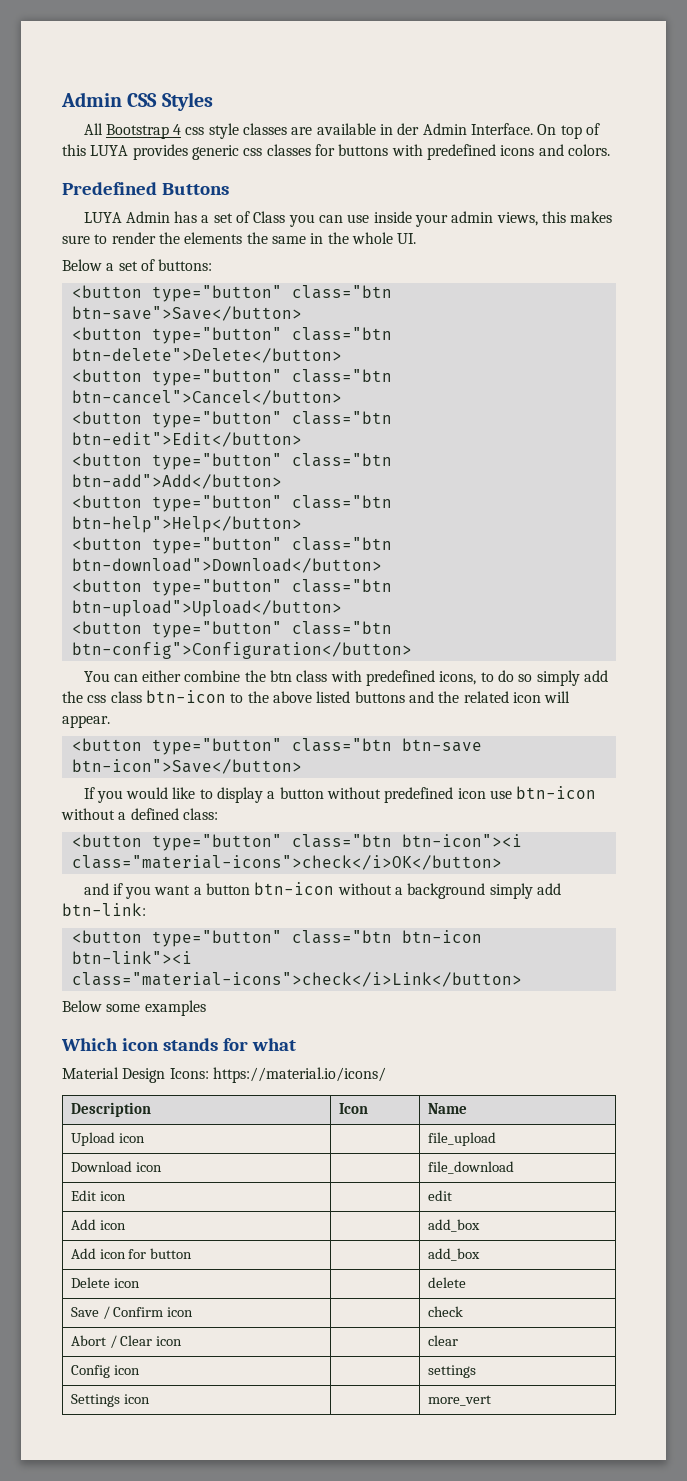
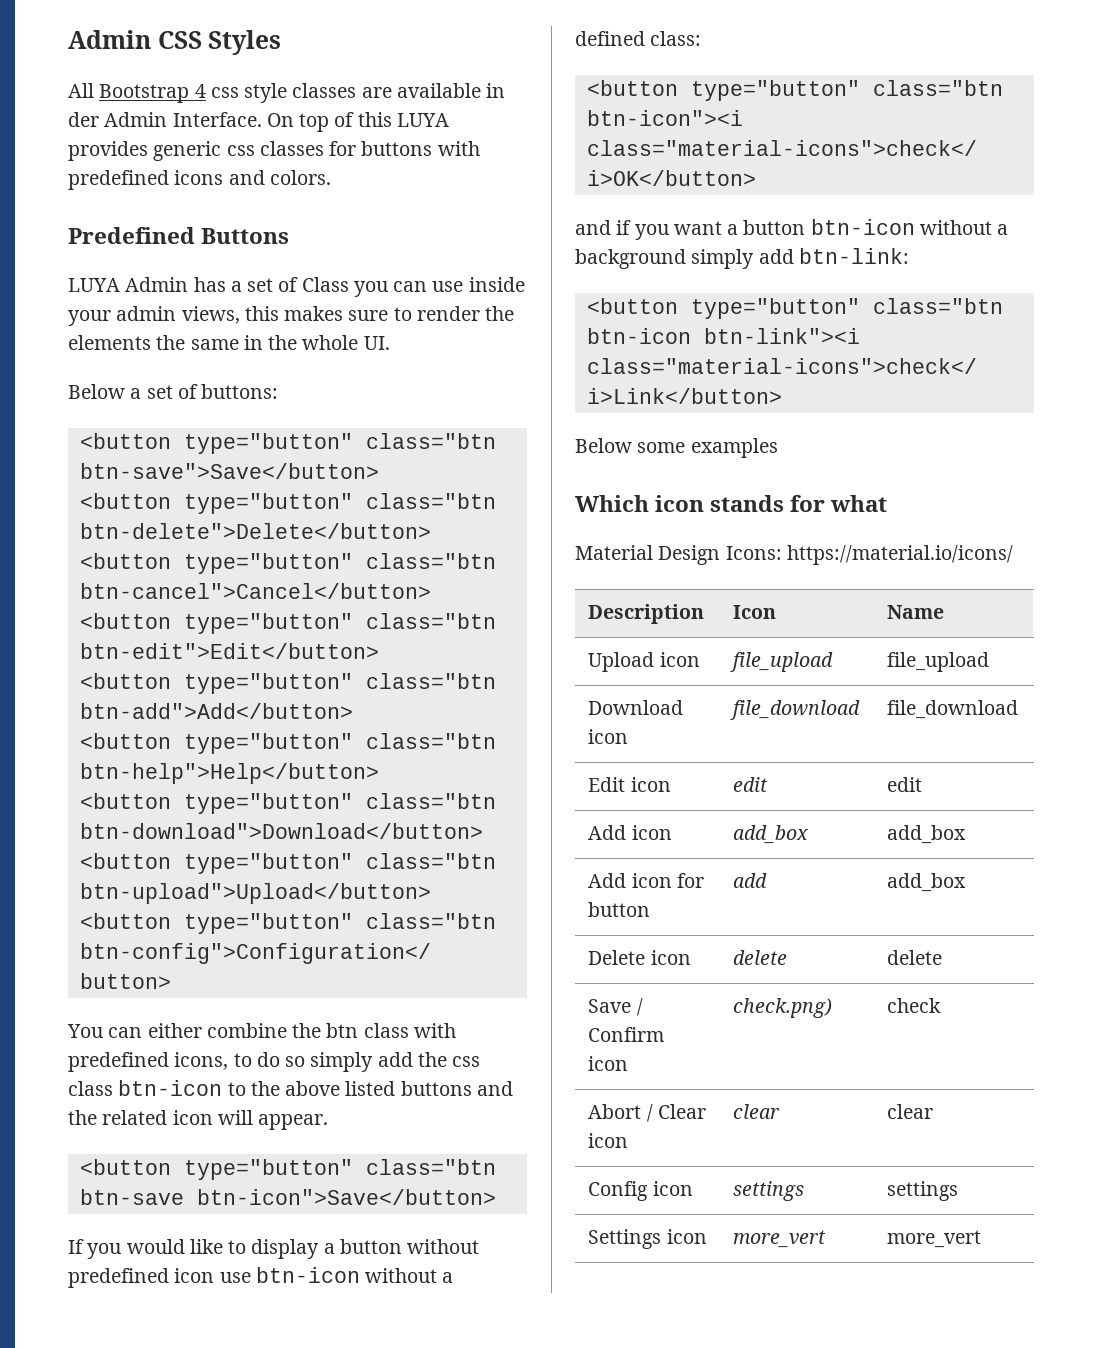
(145, 1138) none -> [730,652,834,672] file_upload
(162, 1167) none -> [730,700,861,720] file_download
(126, 1196) none -> [733,777,769,792] edit
(126, 1225) none -> [733,825,809,844] add_box
(193, 1253) none -> [733,873,768,888] add
(140, 1283) none -> [733,950,788,965] delete
(194, 1312) none -> [733,998,833,1018] check.png)
(183, 1341) none -> [733,1104,781,1119] clear
(140, 1370) none -> [733,1181,805,1201] settings
(150, 1399) none -> [733,1230,827,1248] more_vert

